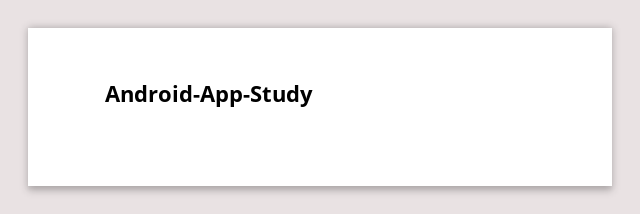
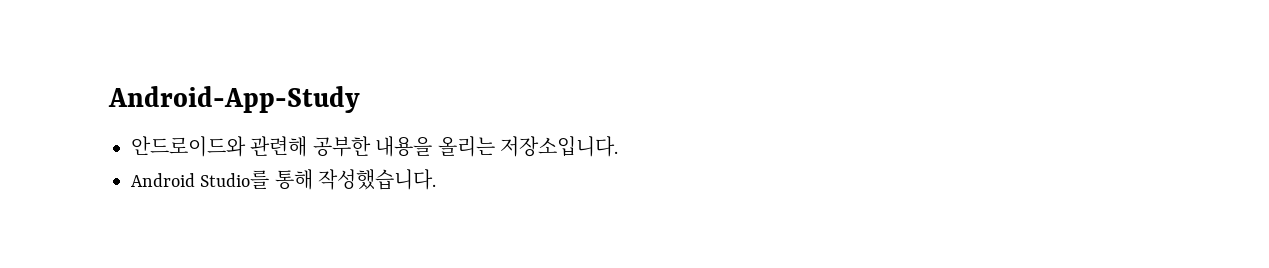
(313, 96) none -> [131,136,618,157] [131,169,437,190] // 안드로이드와 관련해 공부한 내용을 올리는 저장소입니다. // Android Studio를 통해 작성했습니다.

